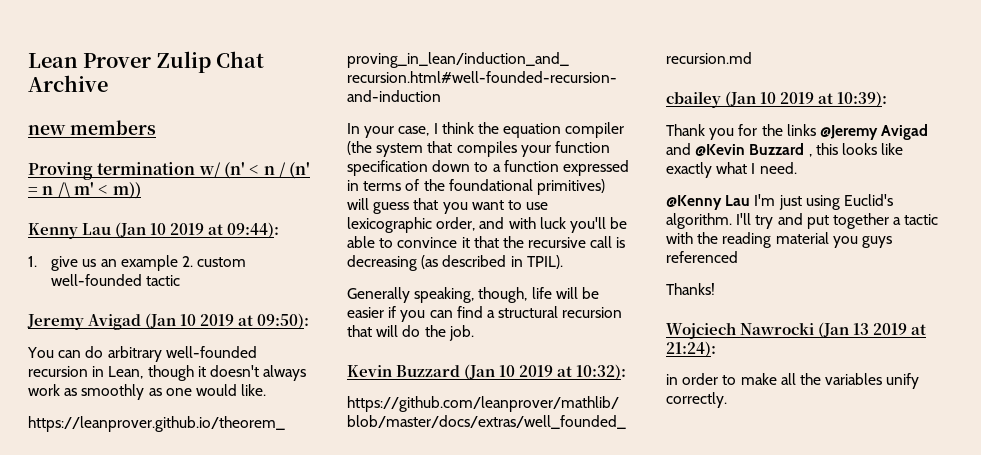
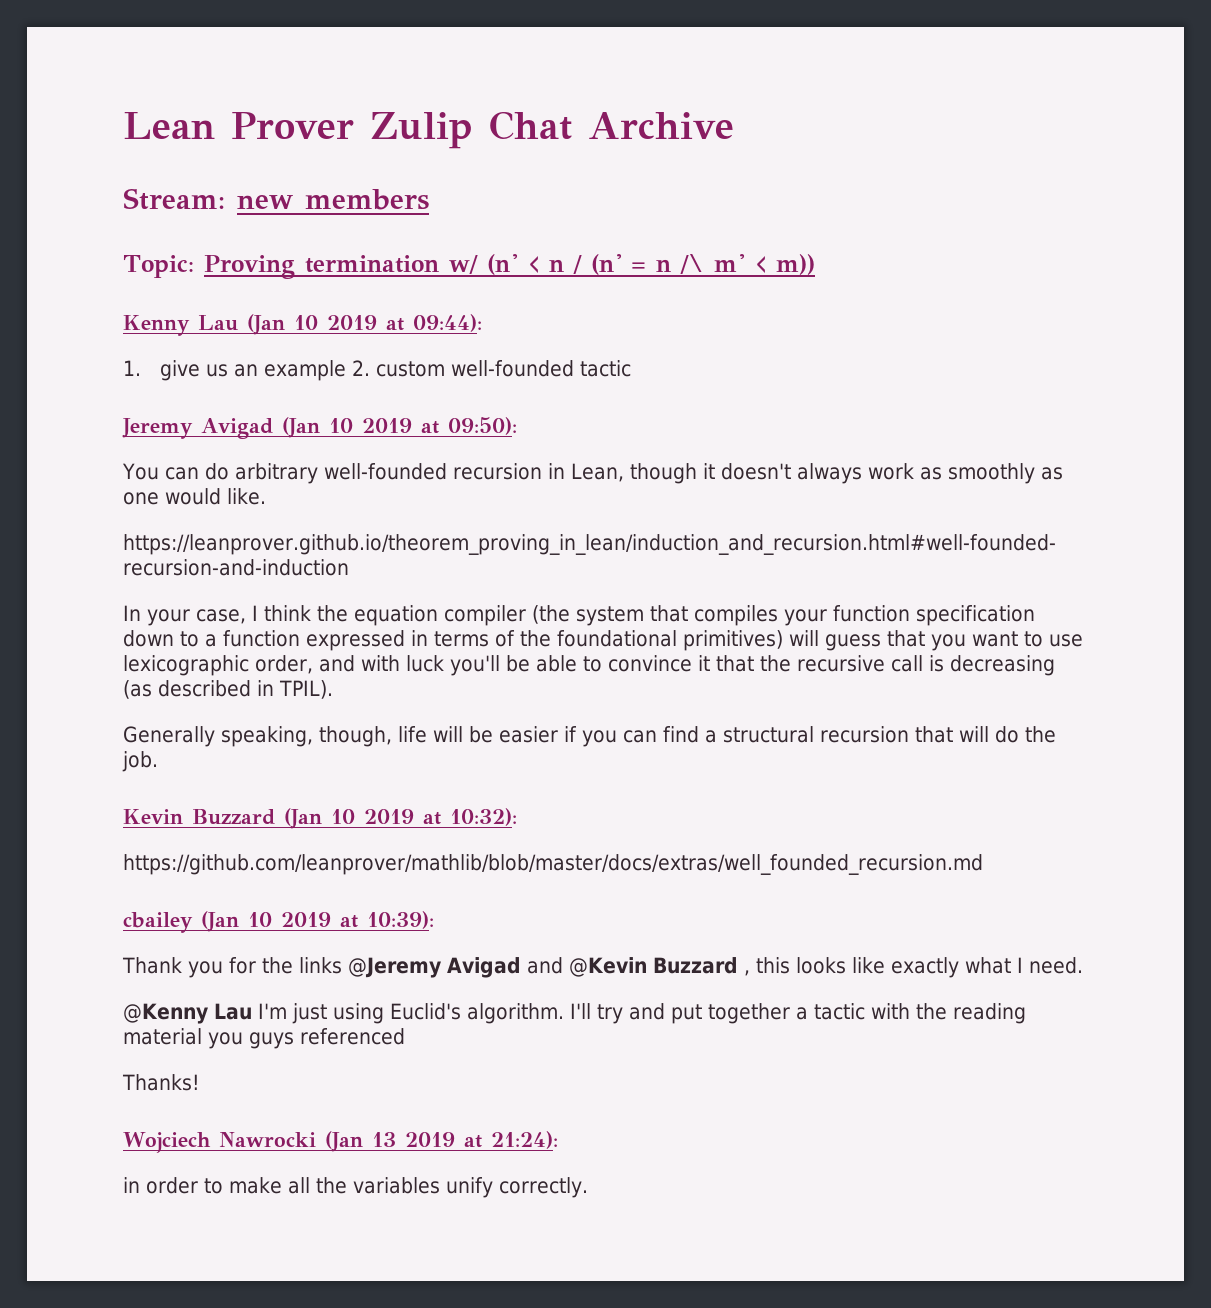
(108, 83) none -> [123,188,225,210] Stream:
(156, 127) none -> [123,255,194,278] Topic:

